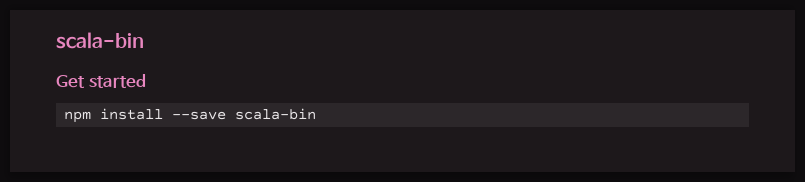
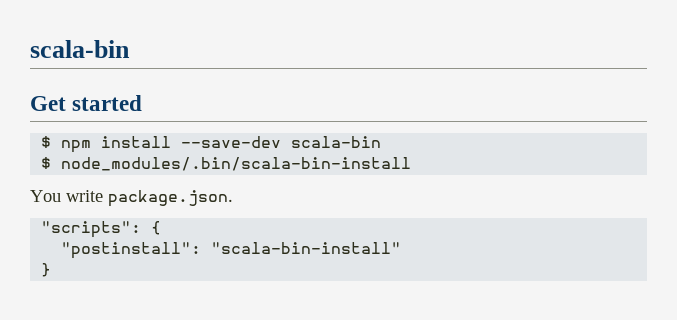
(146, 81) none -> [41,136,52,148] $
[171,108,316,120] --save scala-bin -> [181,136,382,148] [41,157,412,171] [30,190,233,207] [41,221,162,238] [61,242,402,259] [41,263,52,277] --save-dev scala-bin // $ node_modules/.bin/scala-bin-install // You write package.json. // "scripts": { // "postinstall": "scala-bin-install" // }

